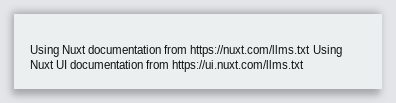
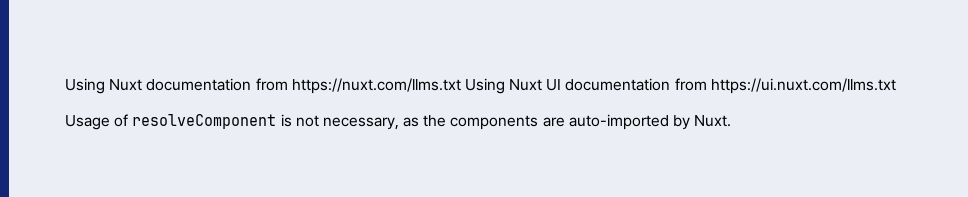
(305, 66) none -> [65,114,732,130] // Usage of resolveComponent is not necessary, as the components are auto-imported by Nuxt.

